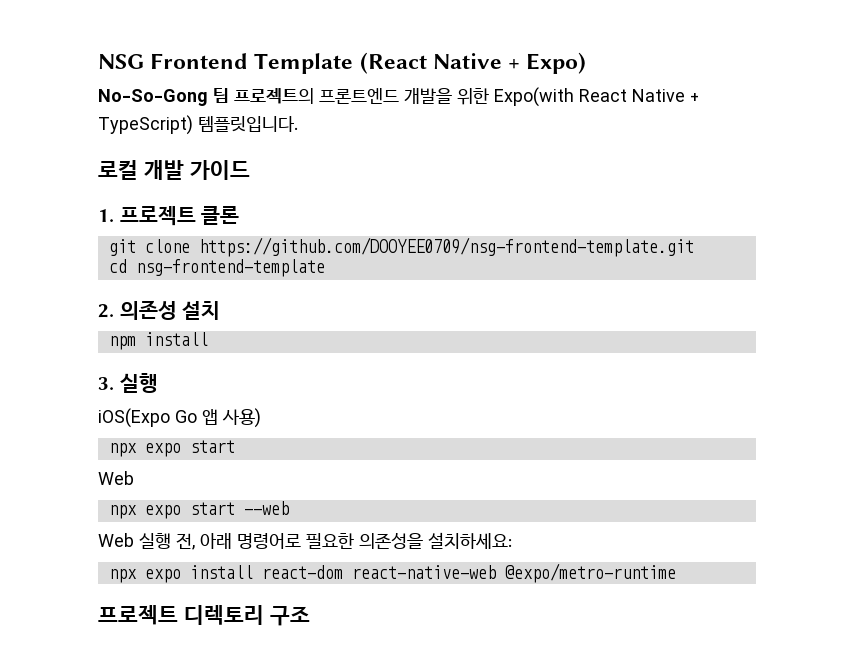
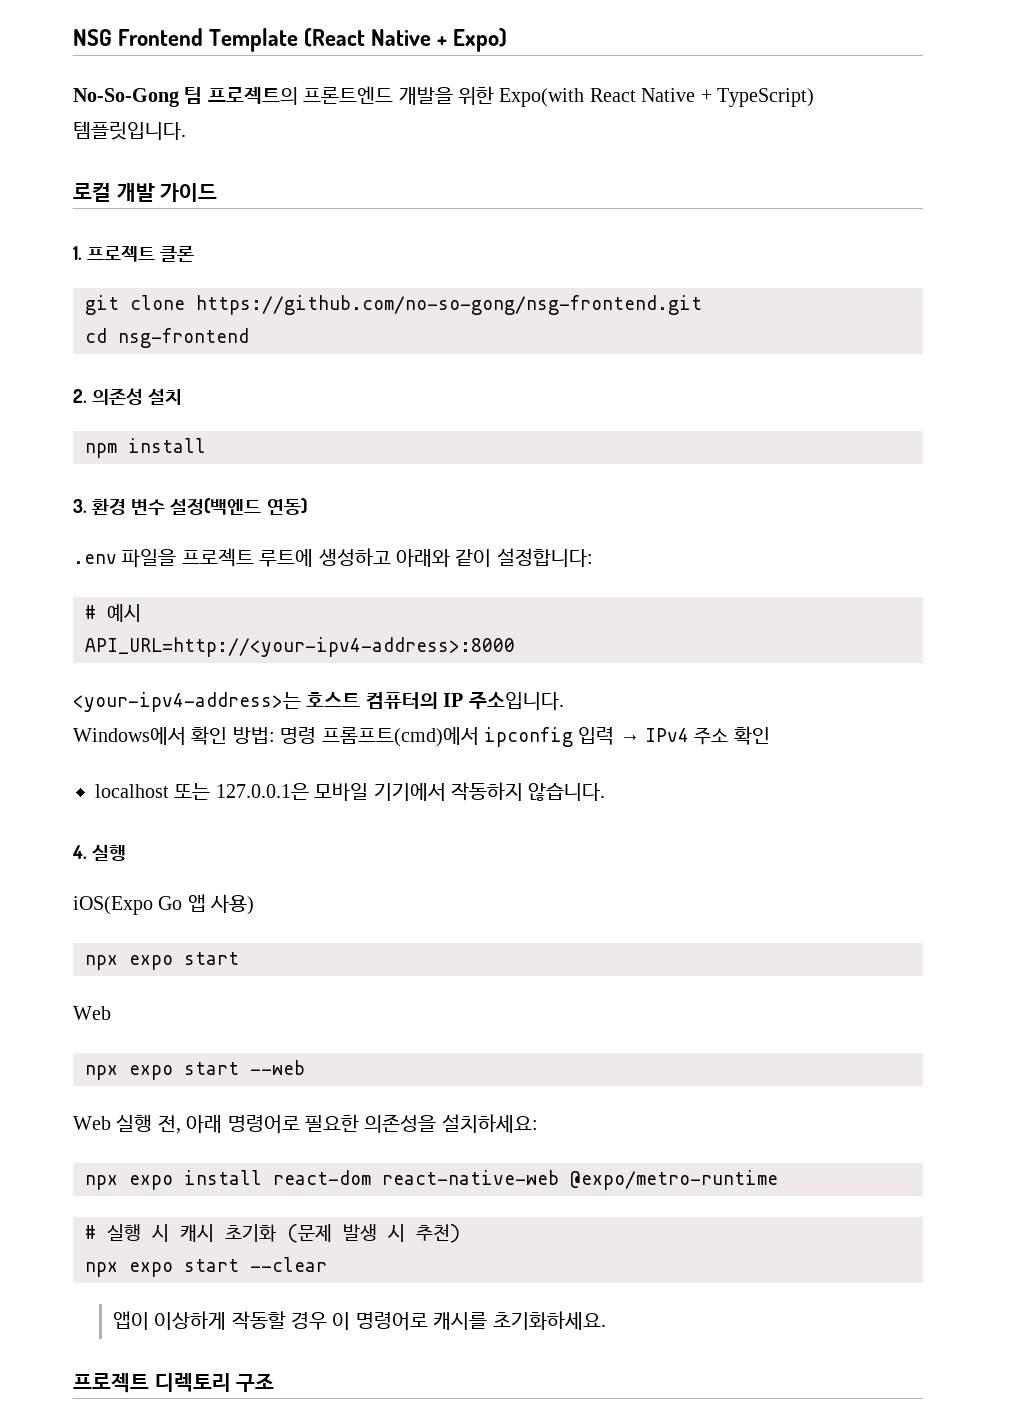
[198,237,694,257] https://github.com/DOOYEE0709/nsg-frontend-template.git -> [196,295,702,315] https://github.com/no-so-gong/nsg-frontend.git
[135,259,325,277] nsg-frontend-template -> [118,328,249,348] nsg-frontend
(114, 383) none -> [92,498,307,516] [73,548,593,568] [85,604,141,622] [85,637,515,657] [73,691,564,712] [73,726,770,747] [95,782,606,801] [72,845,87,859] 환경 변수 설정(백엔드 연동) // .env 파일을 프로젝트 루트에 생성하고 아래와 같이 설정합니다: // # 예시 // API_URL=http://<your-ipv4-address>:8000 // <your-ipv4-address>는 호스트 컴퓨터의 IP 주소입니다. // Windows에서 확인 방법: 명령 프롬프트(cmd)에서 ipconfig 입력 → IPv4 주소 확인 // localhost 또는 127.0.0.1은 모바일 기기에서 작동하지 않습니다. // 4.
(676, 573) none -> [85,1224,460,1243] [85,1257,327,1277] [112,1311,606,1330] // # 실행 시 캐시 초기화 (문제 발생 시 추천) // npx expo start --clear // 앱이 이상하게 작동할 경우 이 명령어로 캐시를 초기화하세요.

